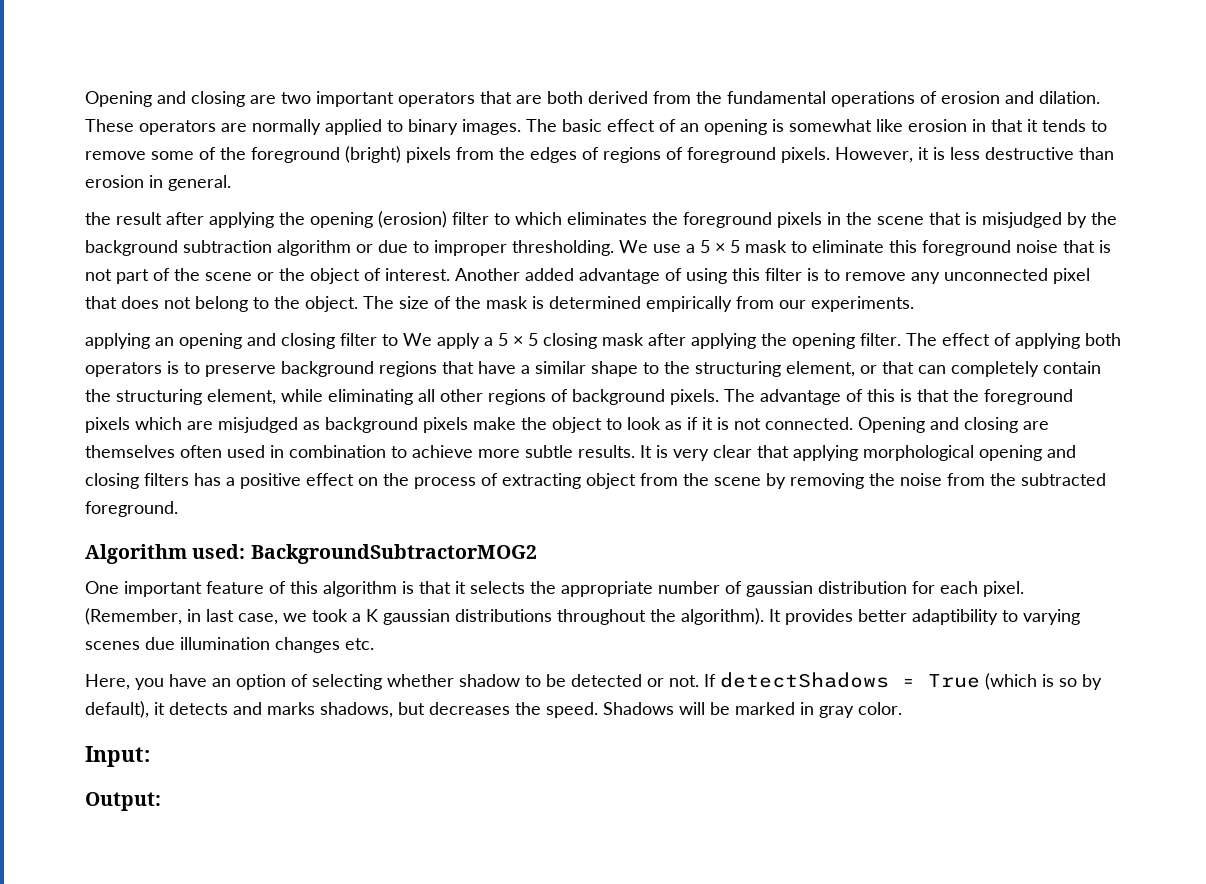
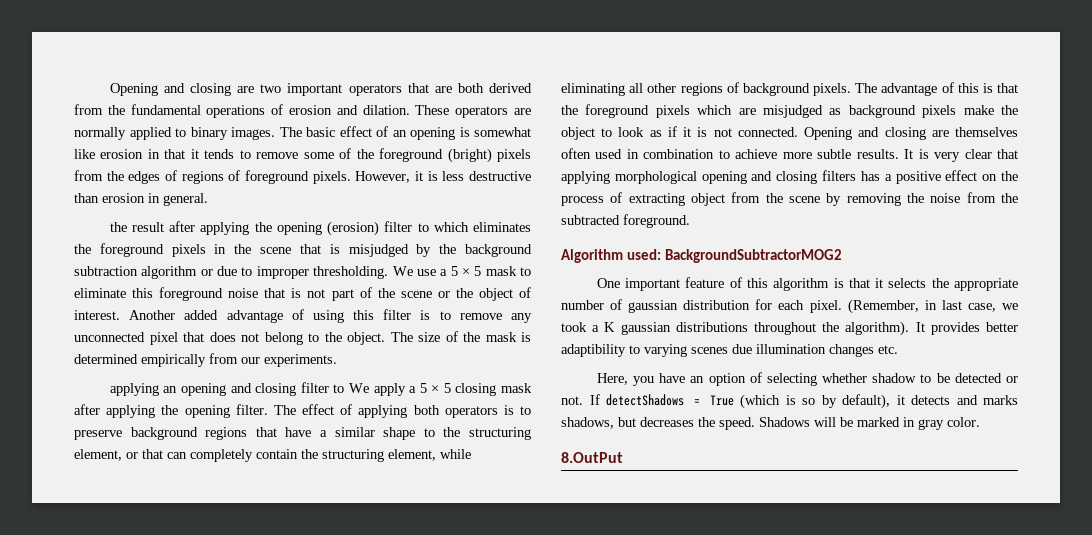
[85,746,150,767] [85,792,161,811] Input: // Output: -> [561,452,623,463] 8.OutPut

